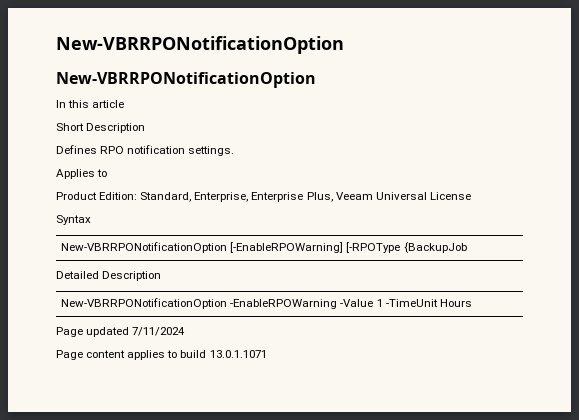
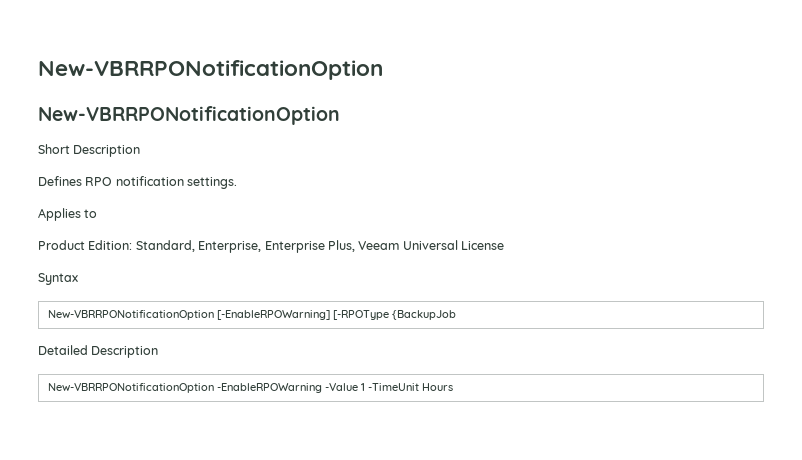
[56,100,125,108] // In this article -> (340, 115) none
[56,327,186,337] [56,350,267,360] // Page updated 7/11/2024 // Page content applies to build 13.0.1.1071 -> (453, 387) none

